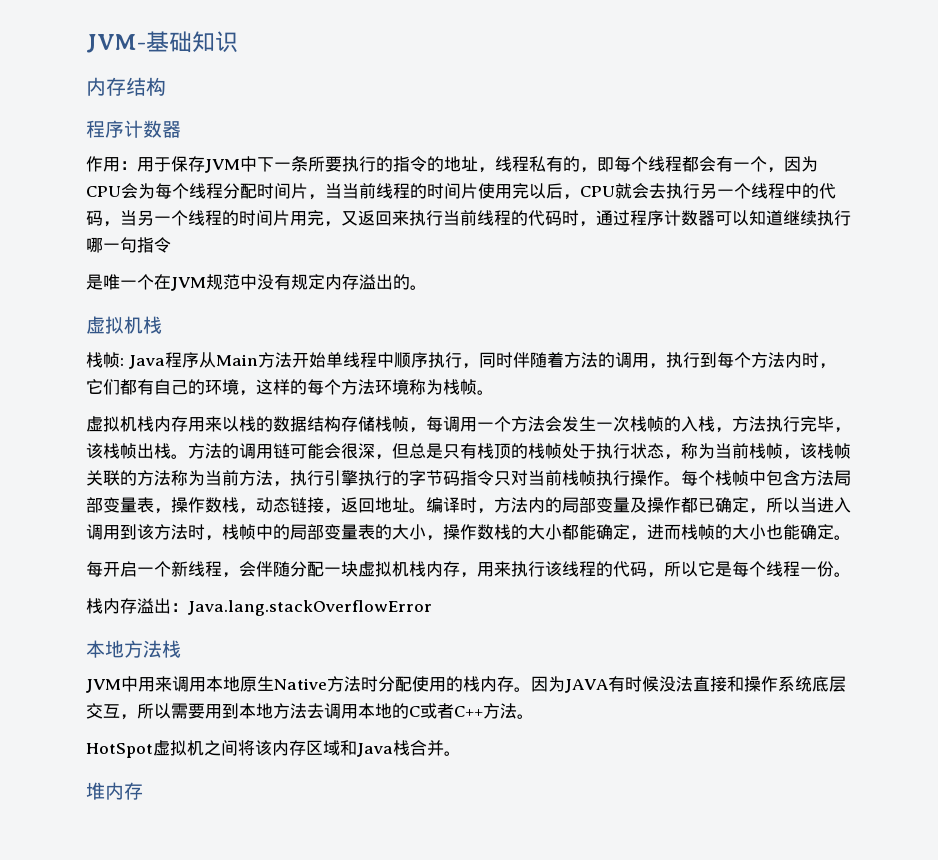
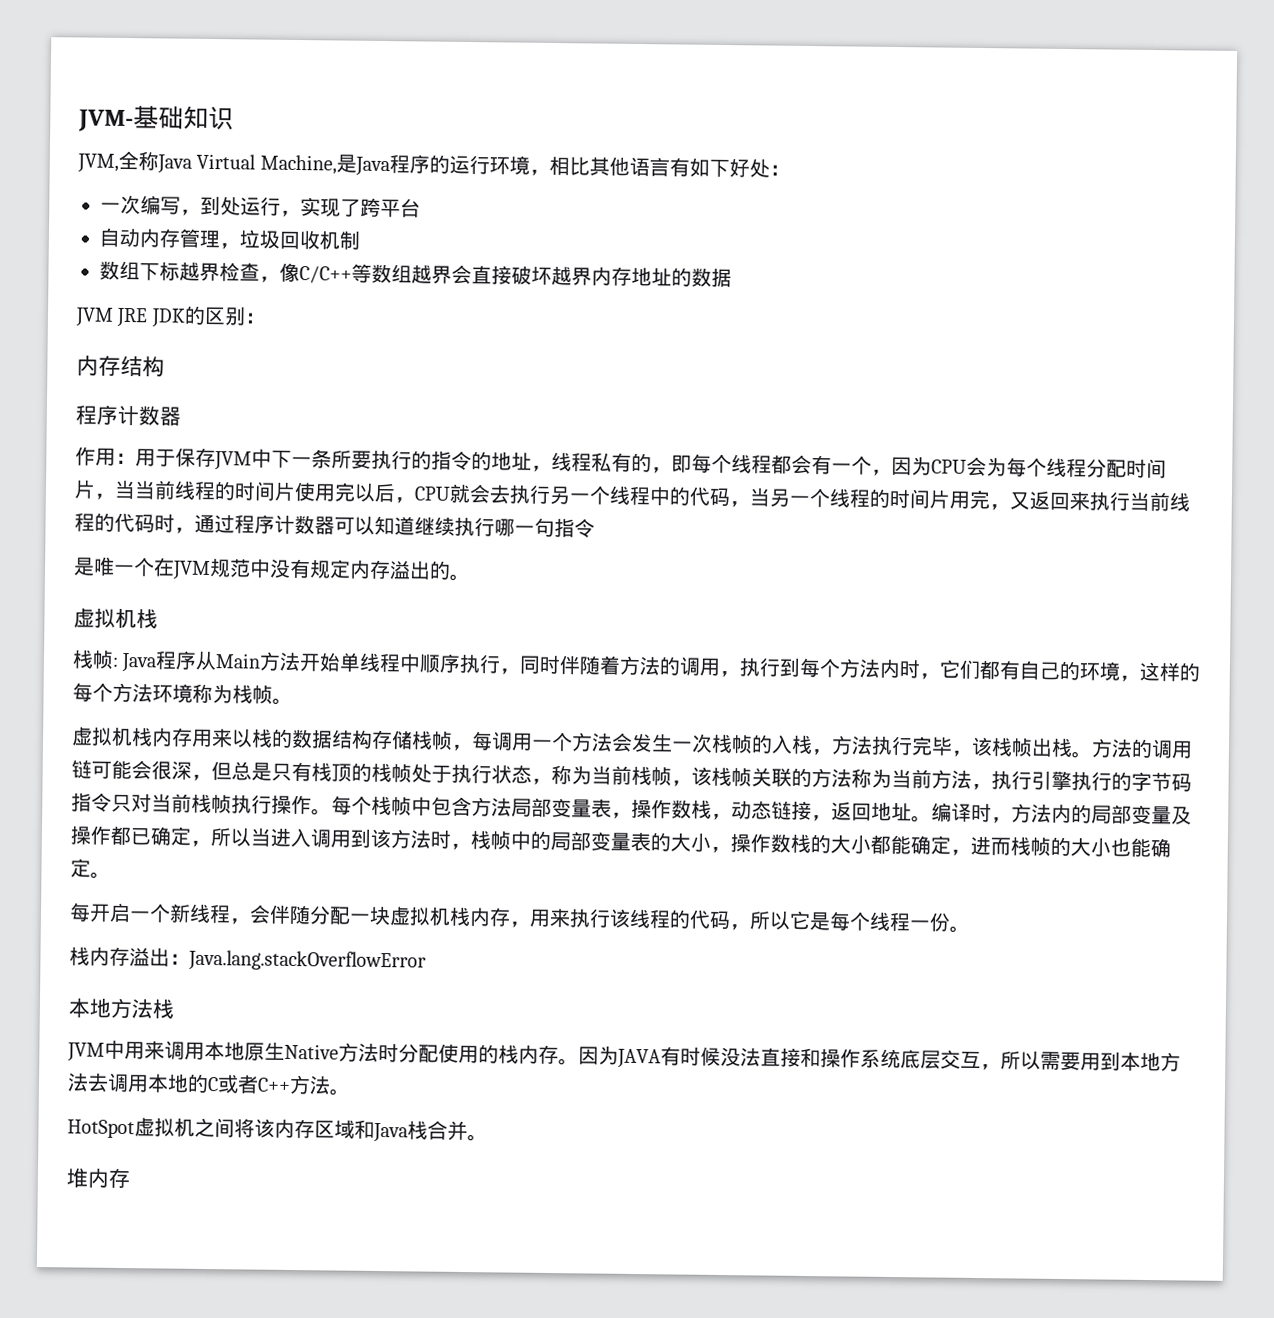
(238, 42) none -> [77,150,790,178] [100,194,421,218] [99,227,360,250] [99,260,732,288] [75,305,266,328] // JVM,全称Java Virtual Machine,是Java程序的运行环境，相比其他语言有如下好处： // 一次编写，到处运行，实现了跨平台 // 自动内存管理，垃圾回收机制 // 数组下标越界检查，像C/C++等数组越界会直接破坏越界内存地址的数据 // JVM JRE JDK的区别：

